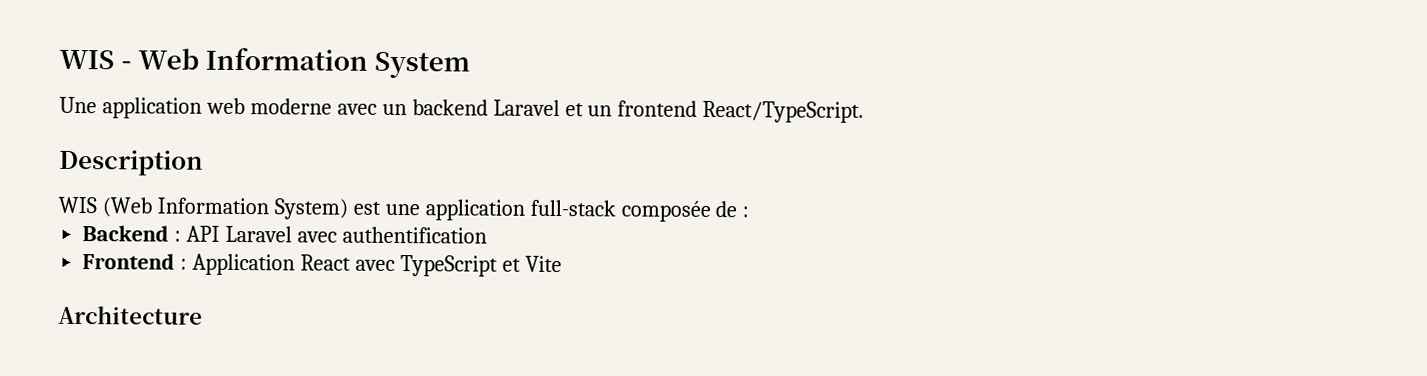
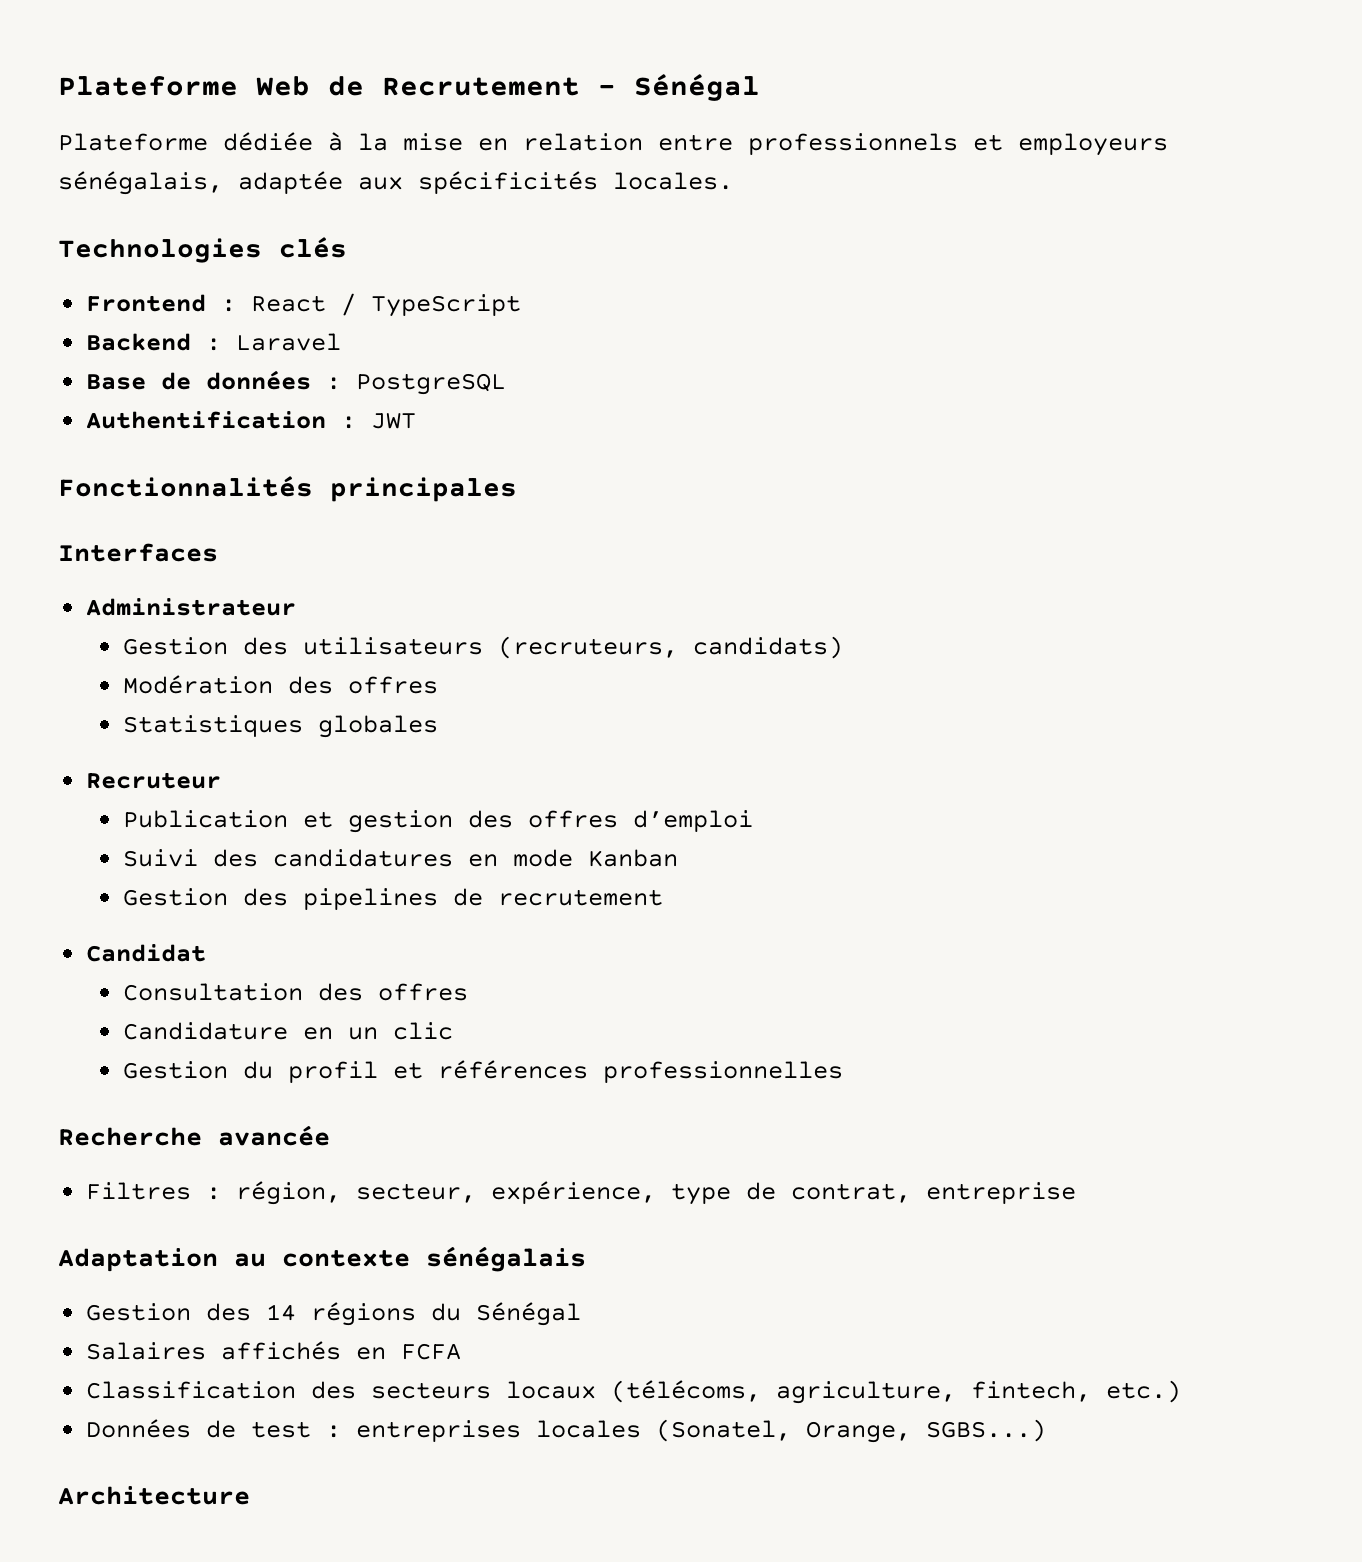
[59,47,471,79] [59,96,865,123] [59,149,203,176] [58,196,750,222] WIS - Web Information System // Une application web moderne avec un backend Laravel et un frontend React/TypeScript. // Description // WIS (Web Information System) est une application full-stack composée de : -> [58,74,760,101] [58,132,1168,156] [58,171,733,195] [58,237,347,263] [86,293,522,317] Plateforme Web de Recrutement – Sénégal // Plateforme dédiée à la mise en relation entre professionnels et employeurs sénégalais, adaptée aux spécificités locales. // Technologies clés // Frontend : React / TypeScript
[186,225,487,244] [82,253,562,277] API Laravel avec authentification // Frontend : Application React avec TypeScript et Vite -> [236,333,342,351] [86,370,507,395] [86,411,417,429] [58,476,517,502] [58,543,218,562] [86,598,297,616] [123,636,844,659] [123,675,439,694] [123,715,439,738] [86,772,222,789] [123,810,754,833] [123,849,679,867] [123,888,664,910] [86,944,207,962] [123,983,469,1001] [123,1022,454,1040] [123,1060,844,1083] [58,1125,330,1146] [86,1181,1077,1205] [58,1246,586,1272] [86,1302,582,1326] [86,1341,462,1360] [86,1380,1182,1404] [86,1419,1047,1443] Laravel // Base de données : PostgreSQL // Authentification : JWT // Fonctionnalités principales // Interfaces // Administrateur // Gestion des utilisateurs (recruteurs, candidats) // Modération des offres // Statistiques globales // Recruteur // Publication et gestion des offres d’emploi // Suivi des candidatures en mode Kanban // Gestion des pipelines de recrutement // Candidat // Consultation des offres // Candidature en un clic // Gestion du profil et références professionnelles // Recherche avancée // Filtres : région, secteur, expérience, type de contrat, entreprise // Adaptation au contexte sénégalais // Gestion des 14 régions du Sénégal // Salaires affichés en FCFA // Classification des secteurs locaux (télécoms, agriculture, fintech, etc.) // Données de test : entreprises locales (Sonatel, Orange, SGBS...)

